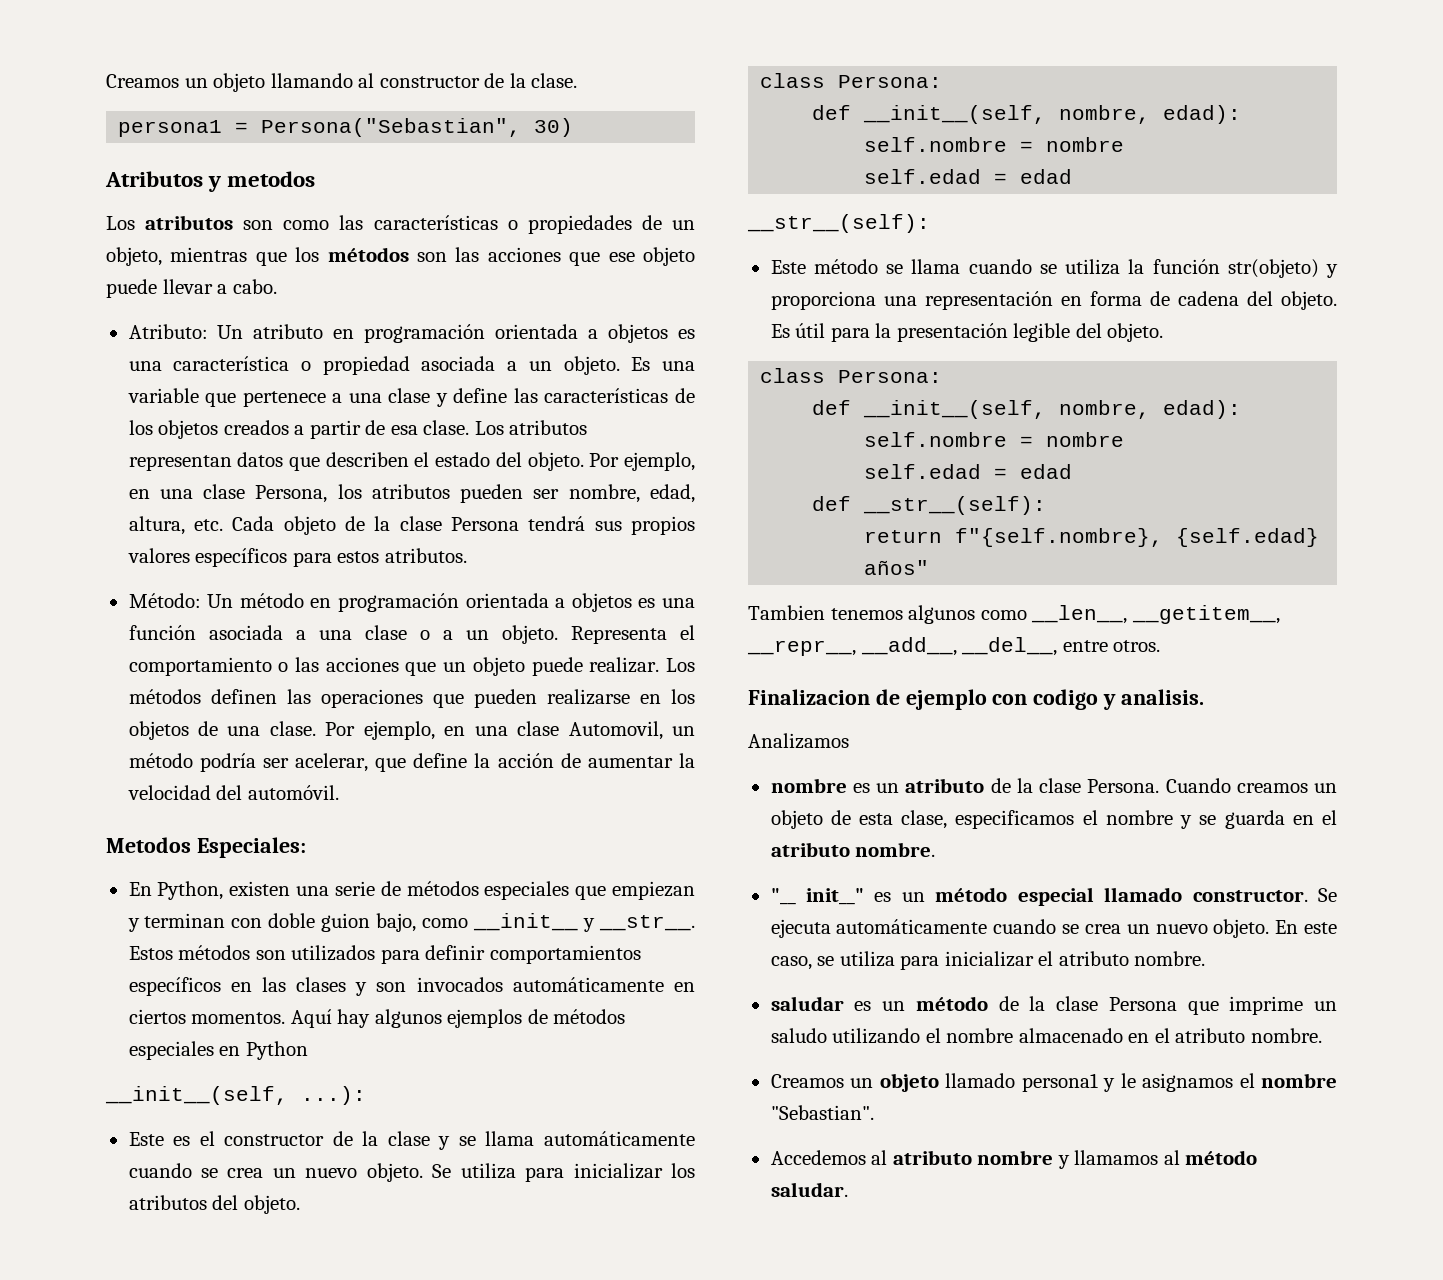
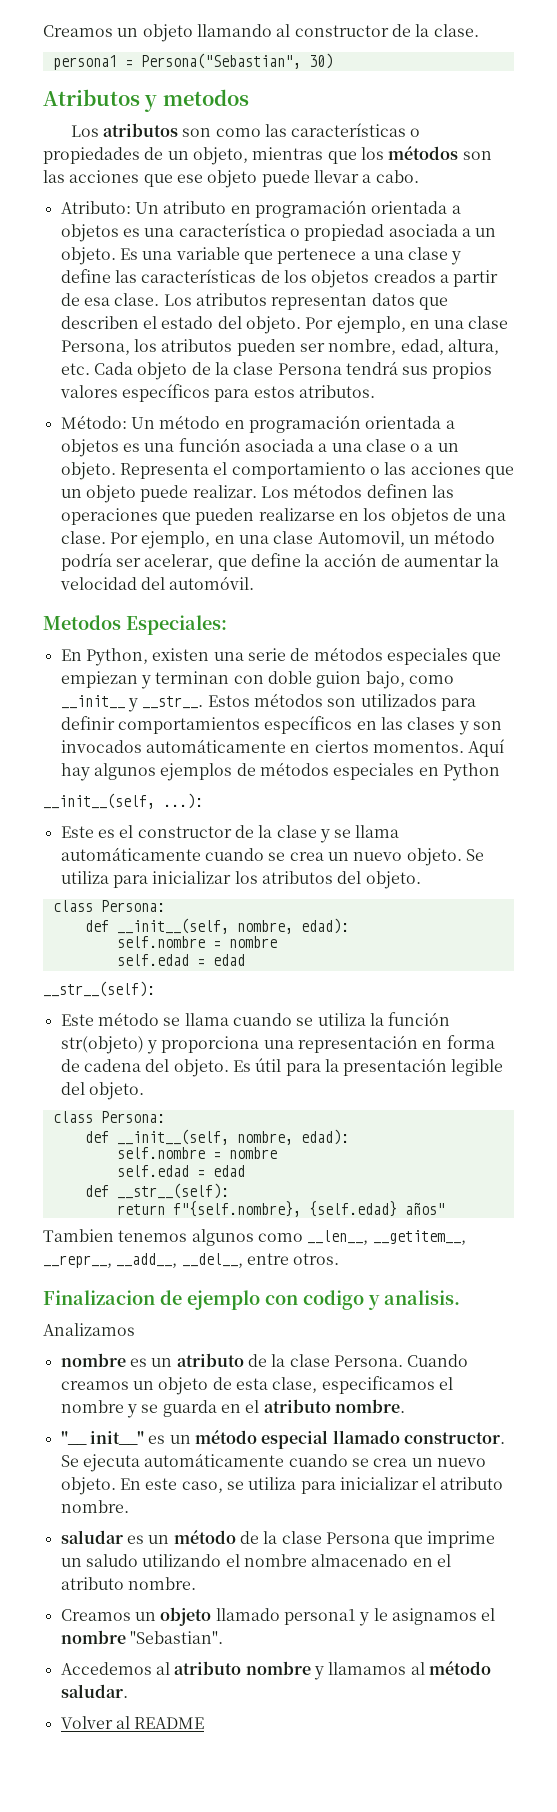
(848, 1189) none -> [60,1716,205,1729] // Volver al README

